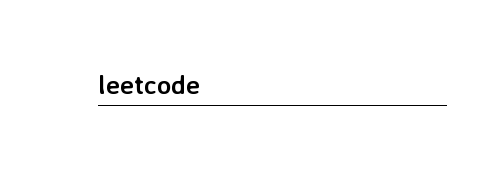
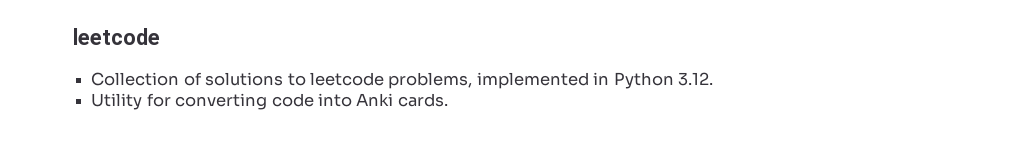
[98,75,200,94] leetcode -> [73,28,160,45] [91,72,714,89] [91,93,448,110] leetcode // Collection of solutions to leetcode problems, implemented in Python 3.12. // Utility for converting code into Anki cards.

